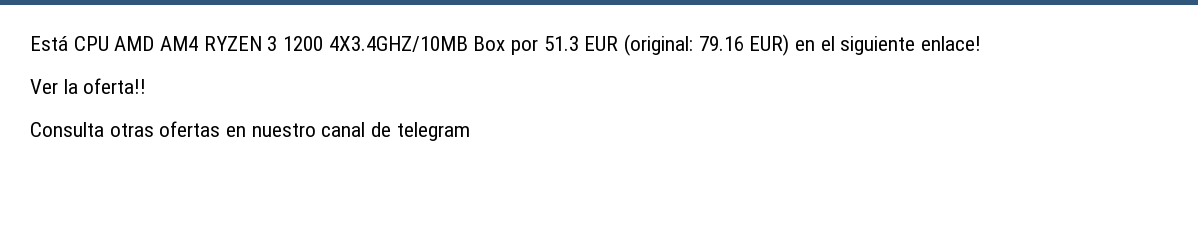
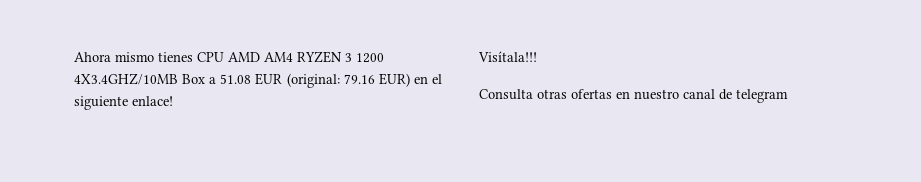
[30,36,68,51] Está -> [74,52,193,62] Ahora mismo tienes
[511,36,579,55] por 51.3 -> [209,74,252,84] a 51.08
[30,78,147,94] Ver la oferta!! -> [478,51,537,62] Visítala!!!

